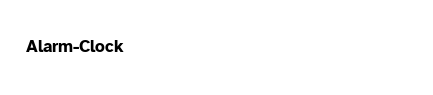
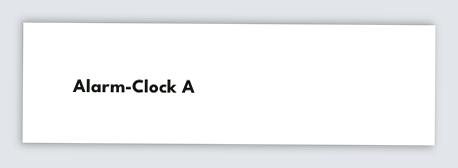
(124, 46) none -> [180,79,197,93] A

